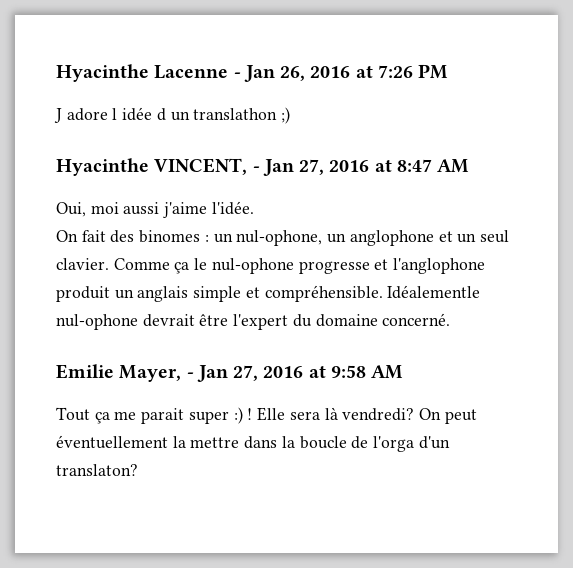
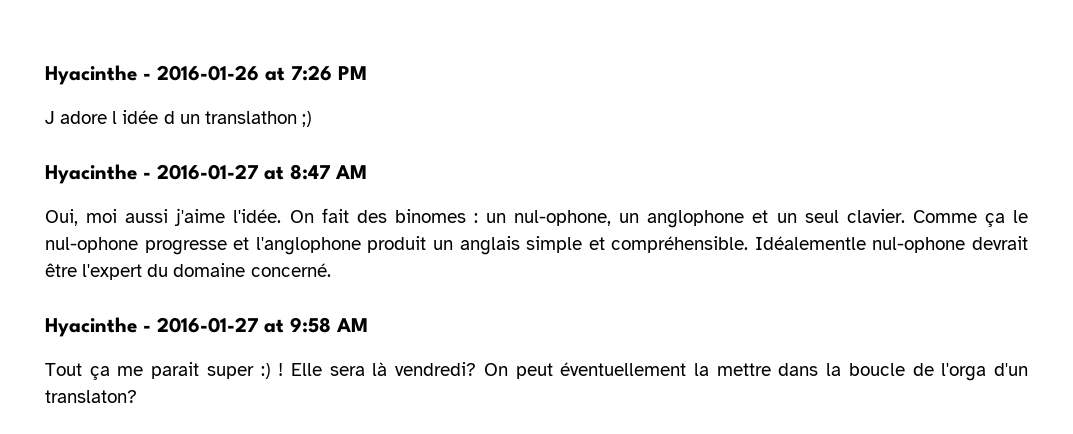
[56,64,351,82] Hyacinthe Lacenne - Jan 26, 2016 -> [45,65,259,85] Hyacinthe - 2016-01-26
[154,158,370,176] VINCENT, - Jan 27, 2016 -> [143,164,258,180] - 2016-01-27
(254, 208) // -> (282, 216) none
[56,364,304,382] Emilie Mayer, - Jan 27, 2016 -> [45,317,258,337] Hyacinthe - 2016-01-27

